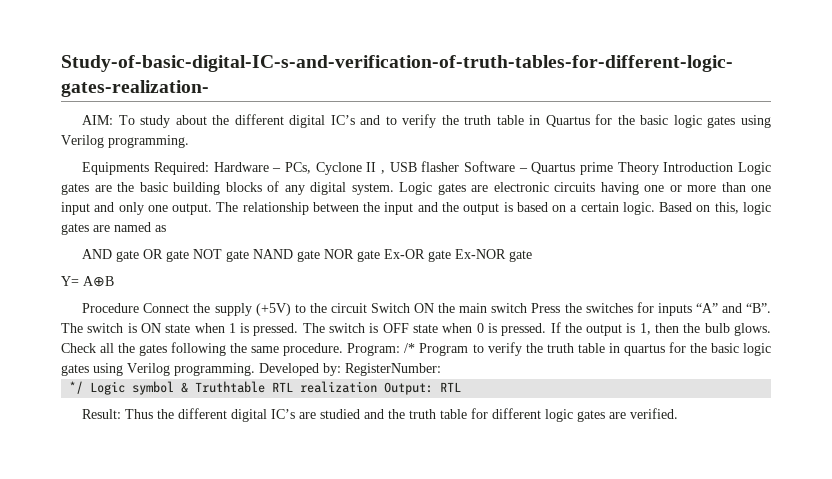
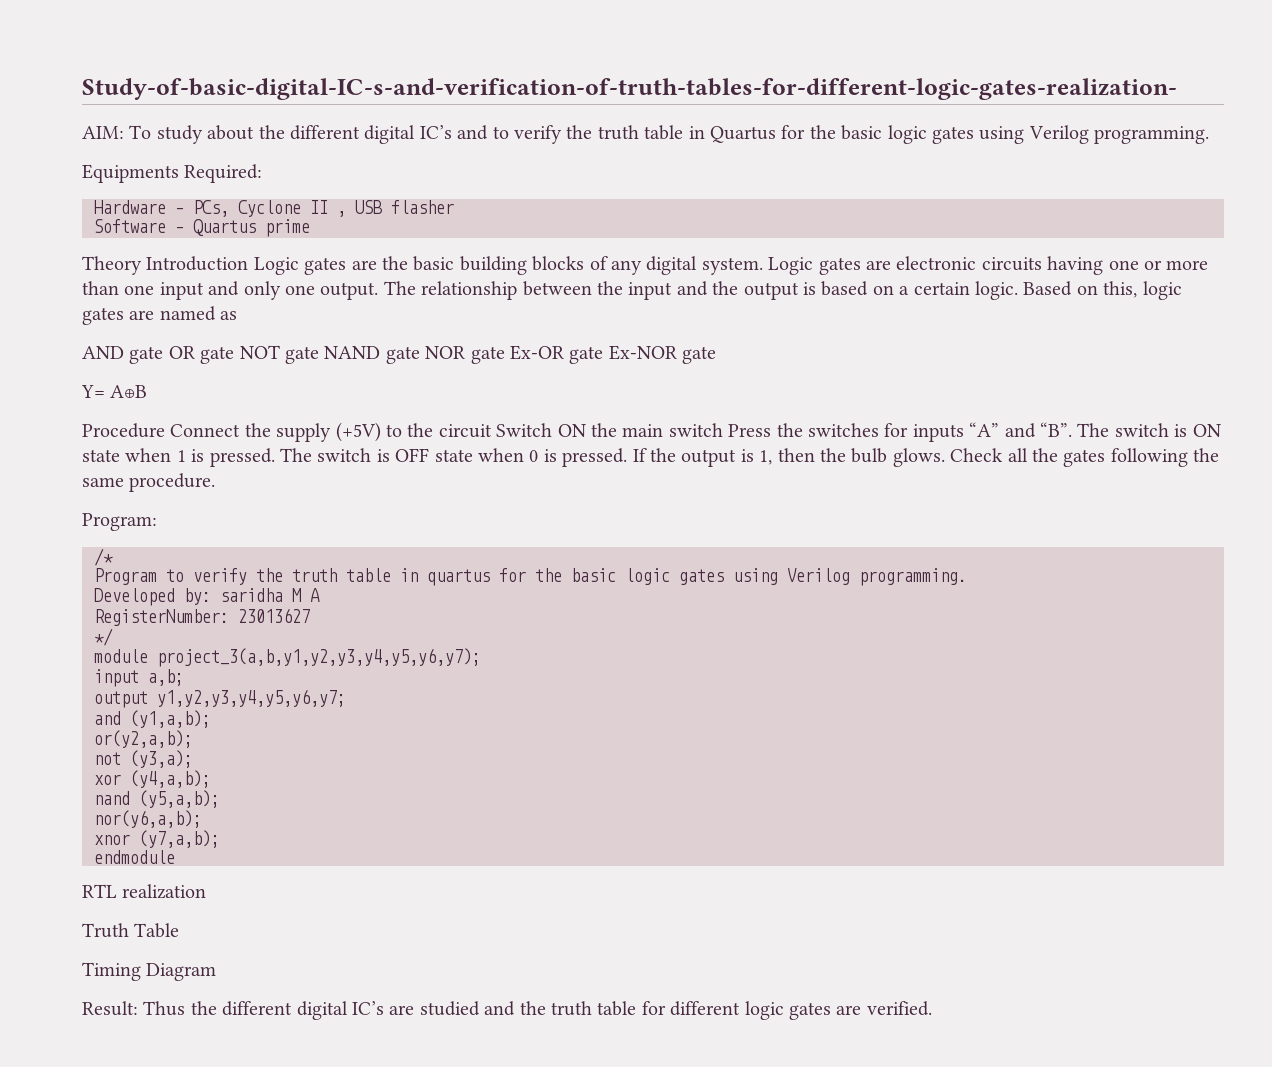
(209, 168) none -> (263, 173) //
(460, 166) none -> (454, 207) //
(613, 168) none -> (310, 228) //
(344, 349) none -> (216, 482) //
(401, 349) none -> (157, 522) //
(416, 348) none -> (113, 557) //
(255, 369) none -> (967, 577) //
(341, 369) none -> [220,588,320,602] saridha M A //
(441, 369) none -> [238,608,310,623] 23013627
[90,381,462,395] Logic symbol & Truthtable RTL realization Output: RTL -> [94,648,481,667] [94,669,184,687] [94,689,346,708] [94,710,211,728] [94,730,193,748] [94,750,193,768] [94,770,211,788] [94,790,220,808] [94,810,202,828] [94,830,220,848] [94,850,175,864] [82,884,207,899] [82,923,180,938] [82,962,217,981] // module project_3(a,b,y1,y2,y3,y4,y5,y6,y7); // input a,b; // output y1,y2,y3,y4,y5,y6,y7; // and (y1,a,b); // or(y2,a,b); // not (y3,a); // xor (y4,a,b); // nand (y5,a,b); // nor(y6,a,b); // xnor (y7,a,b); // endmodule // RTL realization // Truth Table // Timing Diagram

